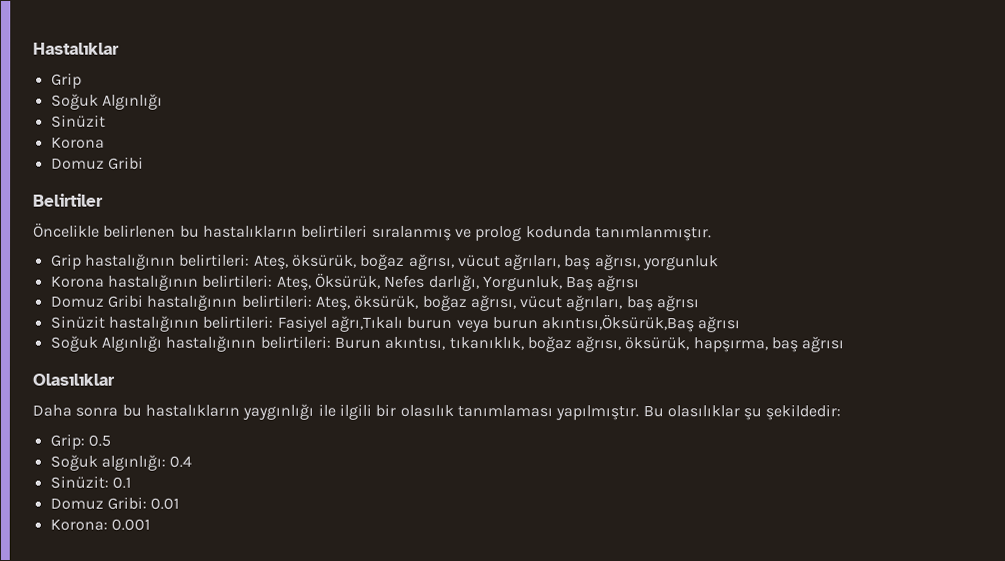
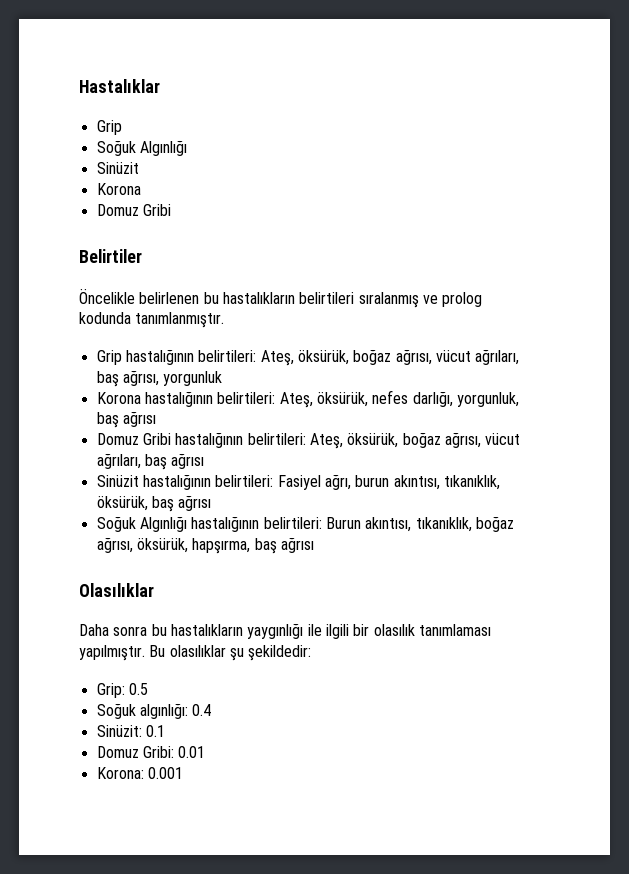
[313,272,595,292] Öksürük, Nefes darlığı, Yorgunluk, Baş -> [316,390,519,407] [96,412,119,428] öksürük, nefes darlığı, yorgunluk, baş
[329,314,695,333] ağrı,Tıkalı burun veya burun akıntısı,Öksürük,Baş -> [324,474,500,490] [96,496,174,512] ağrı, burun akıntısı, tıkanıklık, öksürük, baş

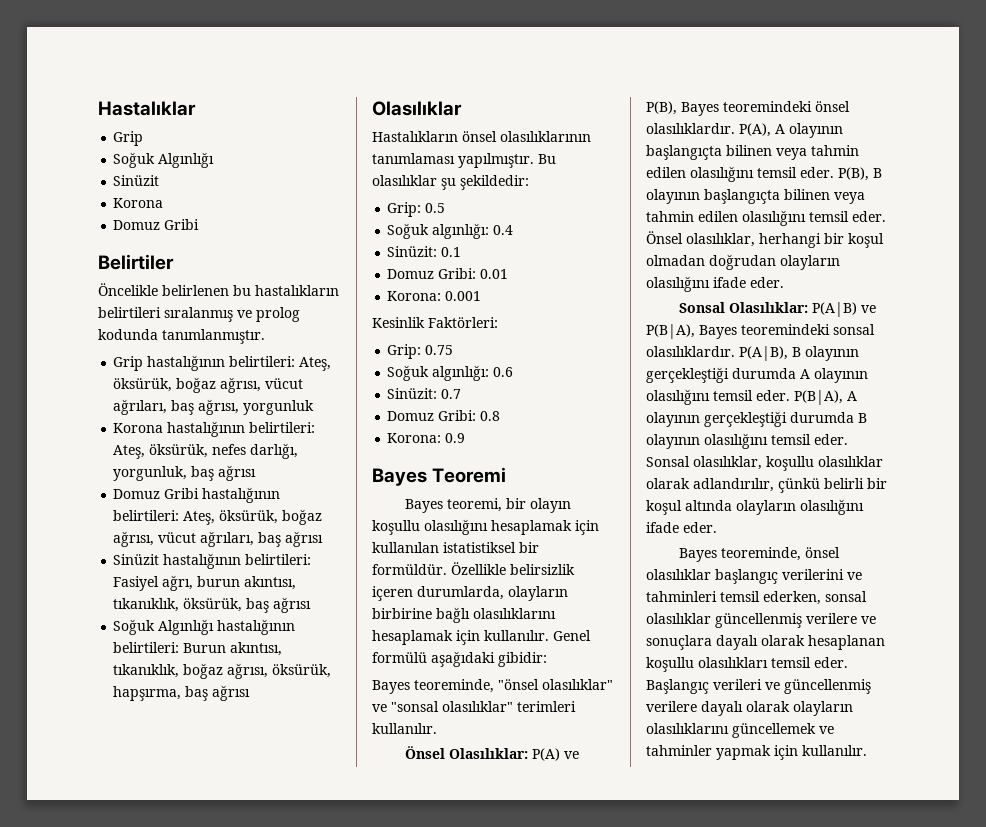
[79,623,415,639] Daha sonra bu hastalıkların yaygınlığı ile ilgili bir olasılık -> [372,131,591,142] Hastalıkların önsel olasılıklarının
(183, 773) none -> [372,317,498,328] [387,344,454,359] [387,365,514,381] [387,388,462,399] [387,410,501,421] [387,433,466,443] [372,467,507,486] [405,498,572,513] [372,519,599,535] [372,542,539,553] [372,562,575,575] [372,586,568,601] [372,607,556,623] [372,630,591,645] [372,651,547,667] [372,679,613,694] [372,701,576,712] [372,723,437,734] [405,746,580,761] [646,101,850,116] [646,123,843,138] [646,145,859,160] [646,166,882,182] [646,189,865,204] [646,210,886,226] [646,231,884,248] [646,254,840,270] [646,276,784,292] [679,302,877,317] [646,324,875,339] [646,346,859,361] [646,367,868,383] [646,389,857,405] [646,411,867,427] [646,433,848,449] [646,456,883,471] [646,478,887,493] [646,499,864,515] [646,522,717,533] [679,547,841,562] [646,569,862,584] [646,591,867,605] [646,613,876,628] [646,635,885,650] [646,657,848,672] [646,679,871,694] [646,701,853,716] [646,723,834,738] [646,745,867,760] // Kesinlik Faktörleri: // Grip: 0.75 // Soğuk algınlığı: 0.6 // Sinüzit: 0.7 // Domuz Gribi: 0.8 // Korona: 0.9 // Bayes Teoremi // Bayes teoremi, bir olayın koşullu olasılığını hesaplamak için kullanılan istatistiksel bir formüldür. Özellikle belirsizlik içeren durumlarda, olayların birbirine bağlı olasılıklarını hesaplamak için kullanılır. Genel formülü aşağıdaki gibidir: // Bayes teoreminde, "önsel olasılıklar" ve "sonsal olasılıklar" terimleri kullanılır. // Önsel Olasılıklar: P(A) ve P(B), Bayes teoremindeki önsel olasılıklardır. P(A), A olayının başlangıçta bilinen veya tahmin edilen olasılığını temsil eder. P(B), B olayının başlangıçta bilinen veya tahmin edilen olasılığını temsil eder. Önsel olasılıklar, herhangi bir koşul olmadan doğrudan olayların olasılığını ifade eder. // Sonsal Olasılıklar: P(A|B) ve P(B|A), Bayes teoremindeki sonsal olasılıklardır. P(A|B), B olayının gerçekleştiği durumda A olayının olasılığını temsil eder. P(B|A), A olayının gerçekleştiği durumda B olayının olasılığını temsil eder. Sonsal olasılıklar, koşullu olasılıklar olarak adlandırılır, çünkü belirli bir koşul altında olayların olasılığını ifade eder. // Bayes teoreminde, önsel olasılıklar başlangıç verilerini ve tahminleri temsil ederken, sonsal olasılıklar güncellenmiş verilere ve sonuçlara dayalı olarak hesaplanan koşullu olasılıkları temsil eder. Başlangıç verileri ve güncellenmiş verilere dayalı olarak olayların olasılıklarını güncellemek ve tahminler yapmak için kullanılır.

